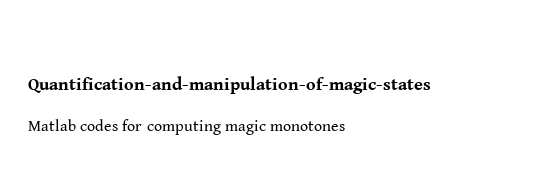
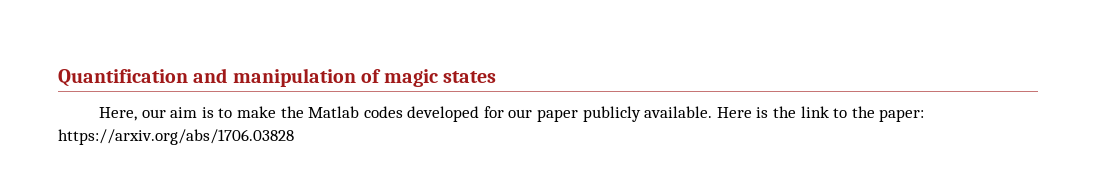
[28,76,431,94] [28,119,345,135] Quantification-and-manipulation-of-magic-states // Matlab codes for computing magic monotones -> [58,68,497,87] [98,106,925,122] [58,129,294,145] Quantification and manipulation of magic states // Here, our aim is to make the Matlab codes developed for our paper publicly available. Here is the link to the paper: https://arxiv.org/abs/1706.03828

